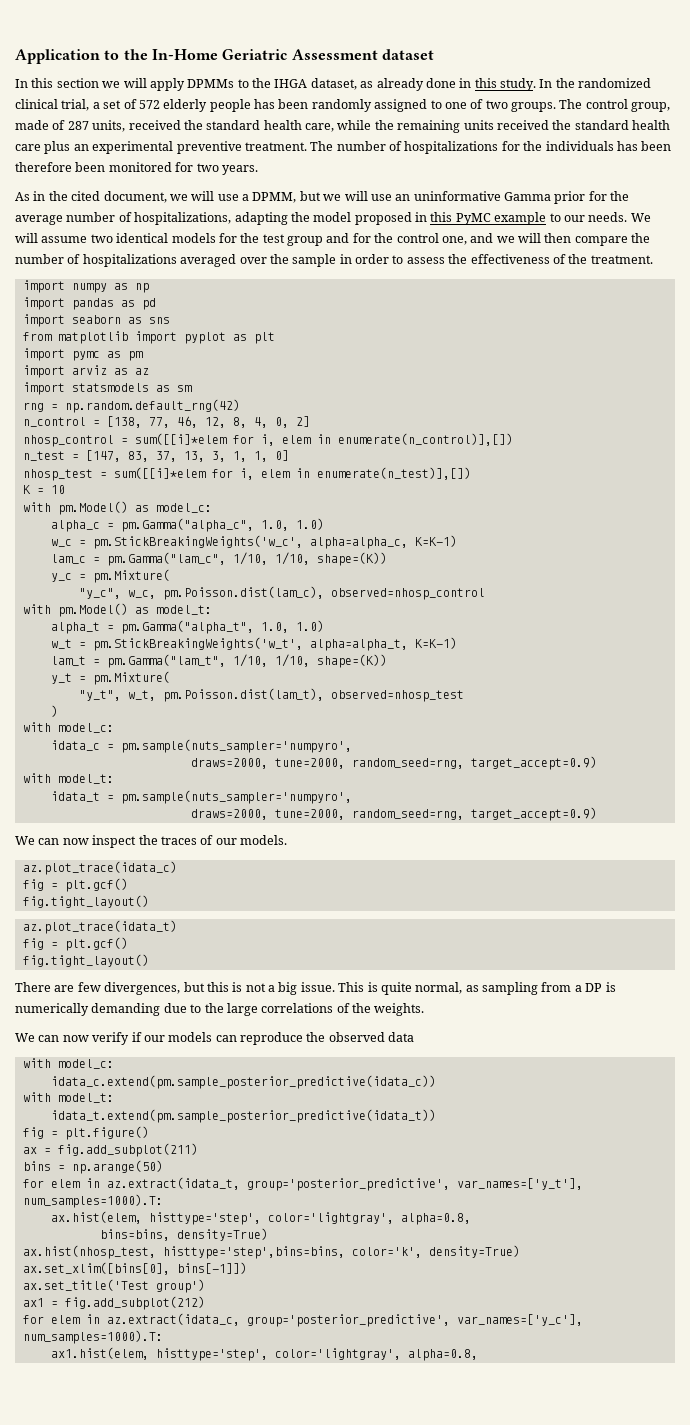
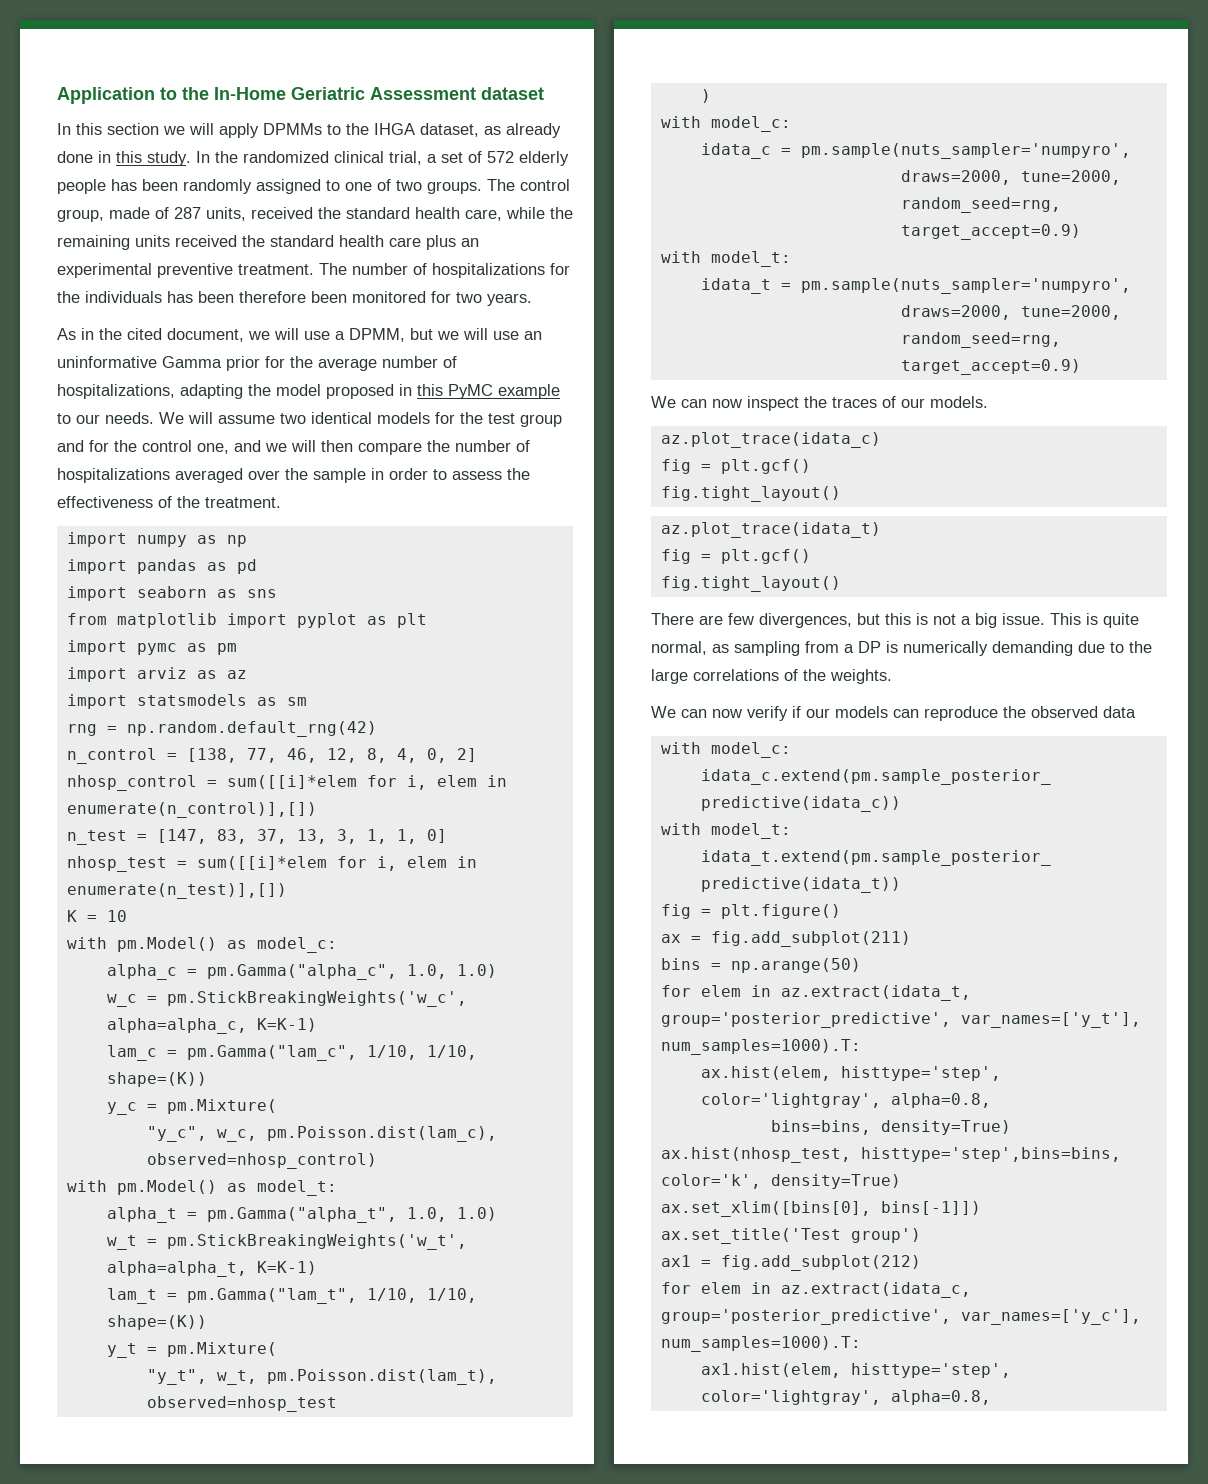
[330,588,485,600] observed=nhosp_control -> [146,1153,377,1169] observed=nhosp_control)

